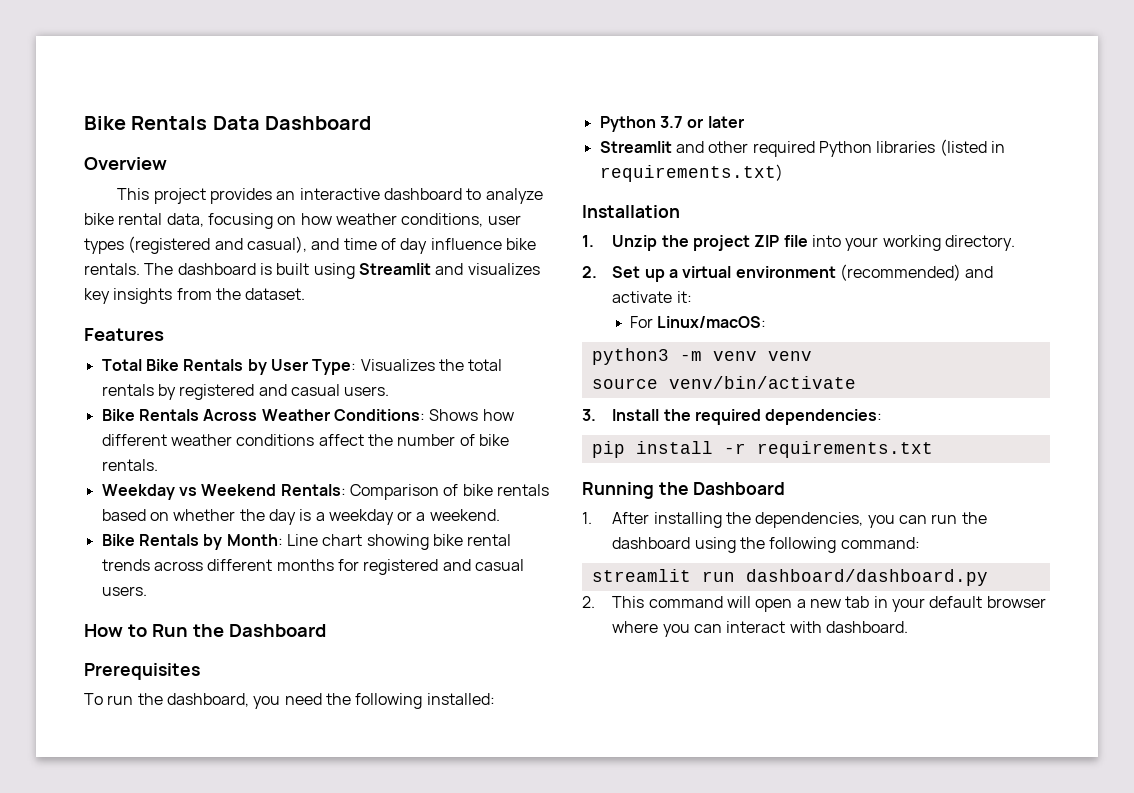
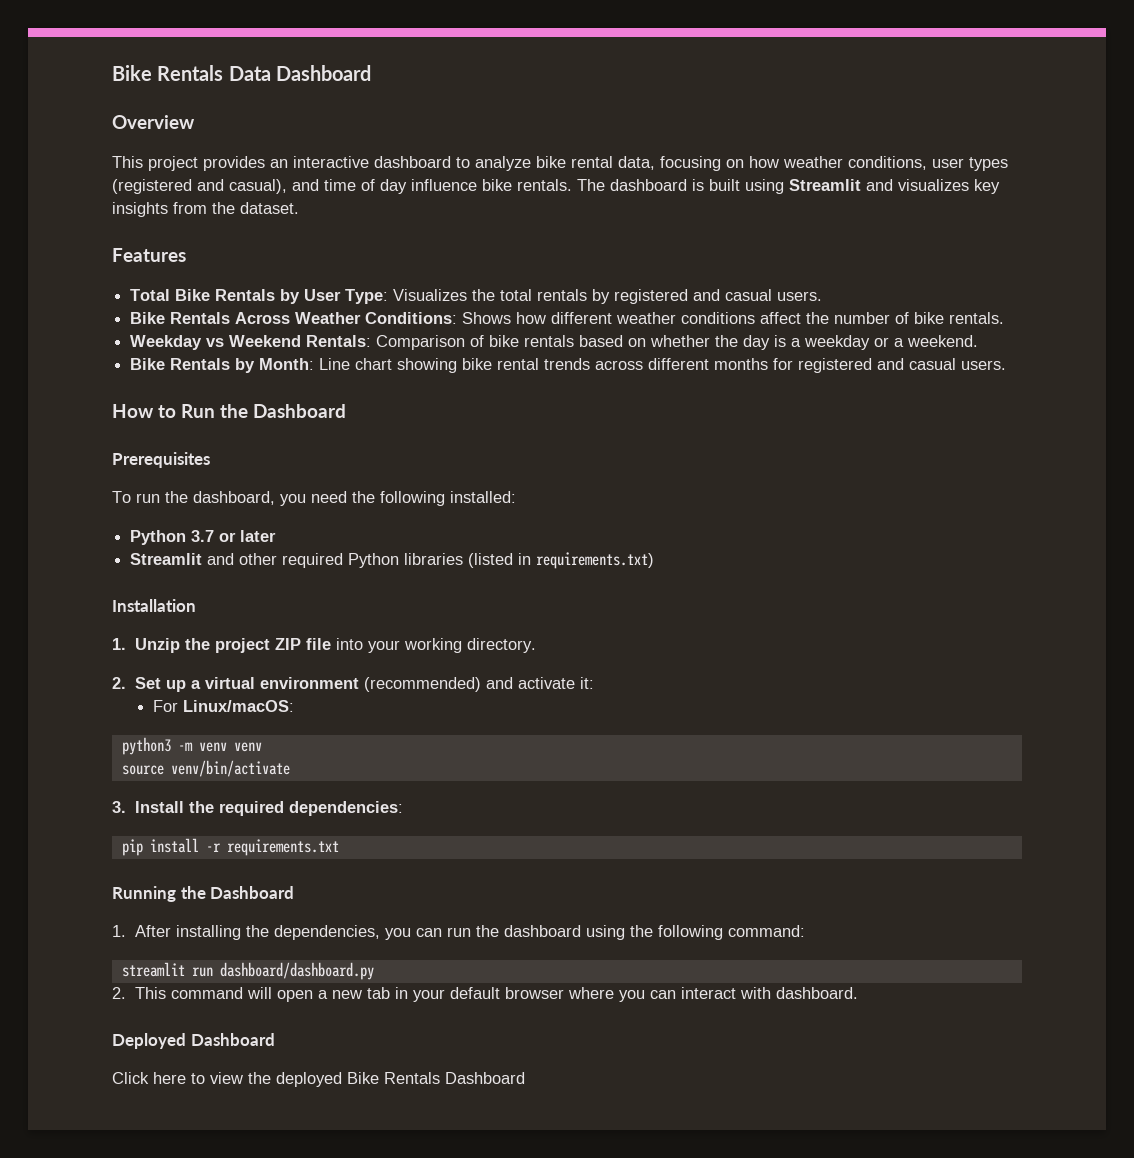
(909, 627) none -> [112,1033,275,1049] [112,1072,525,1087] // Deployed Dashboard // Click here to view the deployed Bike Rentals Dashboard

